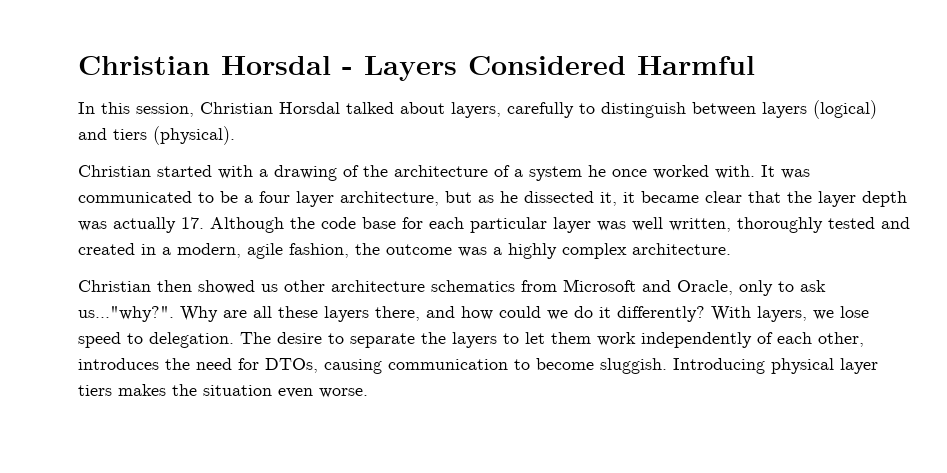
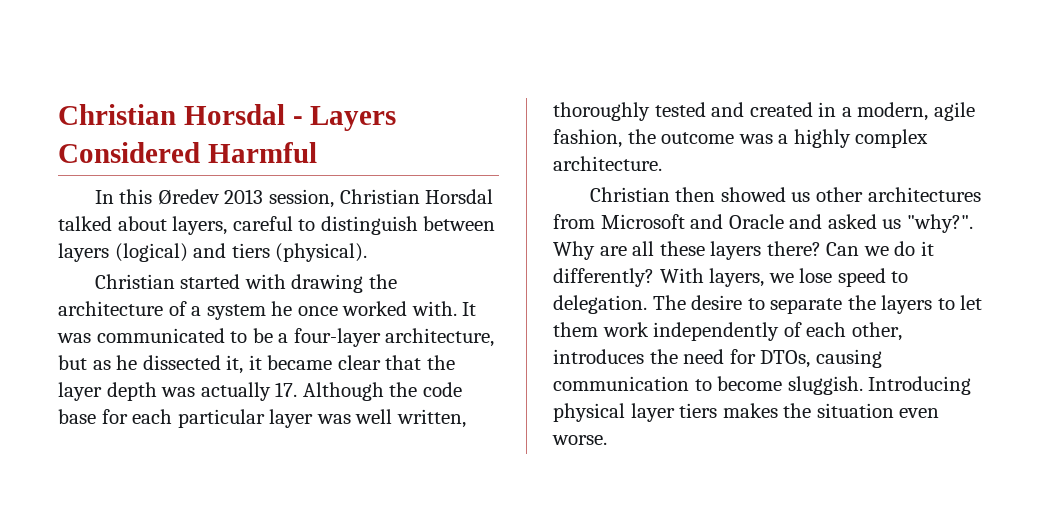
(130, 108) none -> [157,189,264,205] Øredev 2013
[507,102,574,118] carefully -> [232,216,293,231] careful
[259,165,359,181] a drawing of -> [291,274,364,293] drawing
[259,191,334,207] four layer -> [293,328,381,347] four-layer
[331,280,515,292] architecture schematics -> [867,187,981,202] architectures
[677,280,826,296] [78,306,174,322] Oracle, only to ask us..."why?". -> [728,214,973,233] Oracle and asked us "why?".
[375,306,541,321] there, and how could -> [766,241,860,256] there? Can

